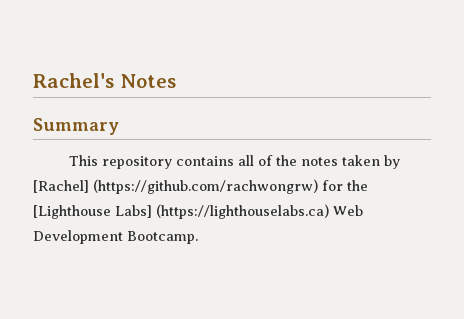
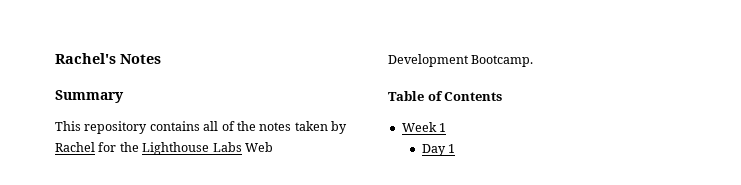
[33,179,368,194] [33,204,363,219] [33,230,198,244] [Rachel] (https://github.com/rachwongrw) for the [Lighthouse Labs] (https://lighthouselabs.ca) Web Development Bootcamp. -> [55,142,273,155] [388,54,534,67] [388,91,503,101] [401,122,447,132] [421,144,455,156] Rachel for the Lighthouse Labs Web Development Bootcamp. // Table of Contents // Week 1 // Day 1

